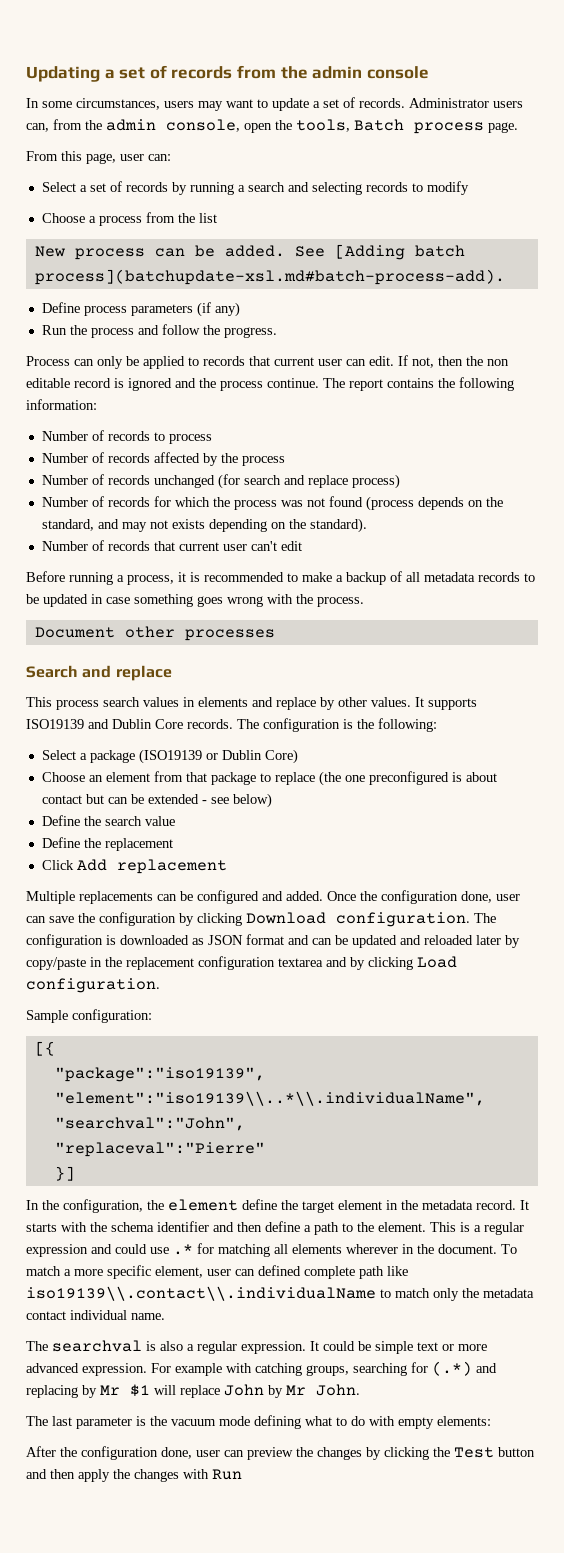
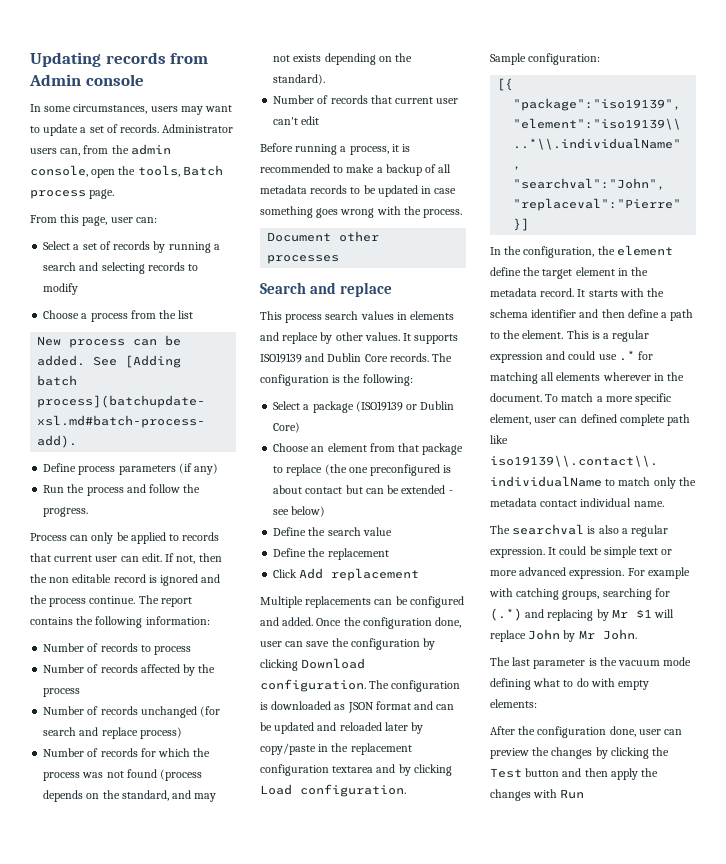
[104,65,363,79] a set of records from the admin -> [105,52,209,64] [29,74,81,86] records from Admin

